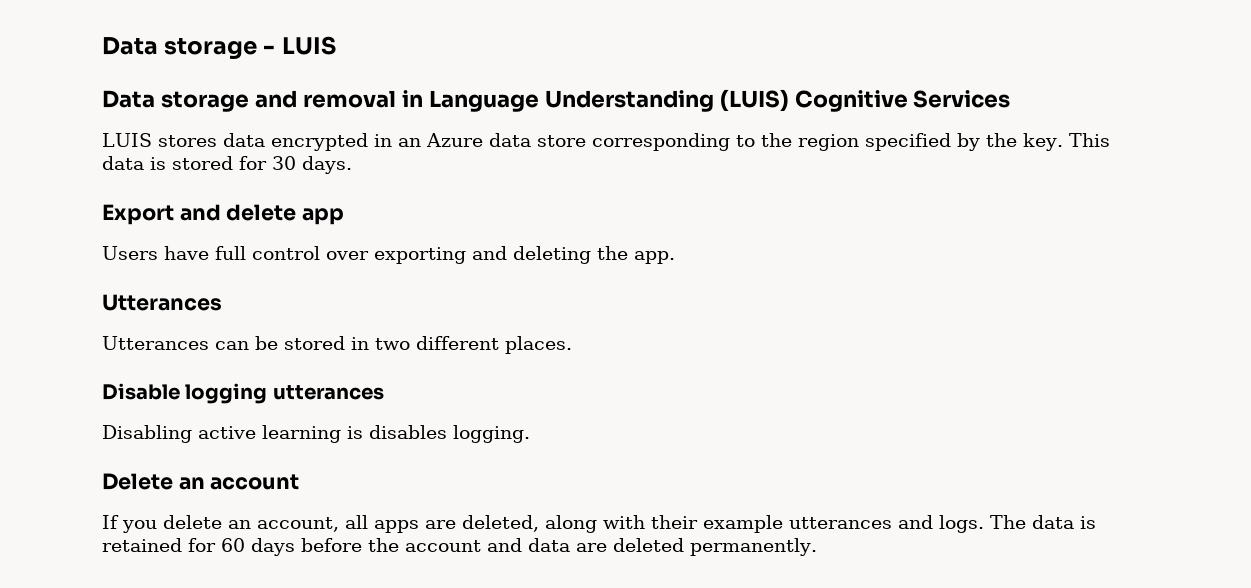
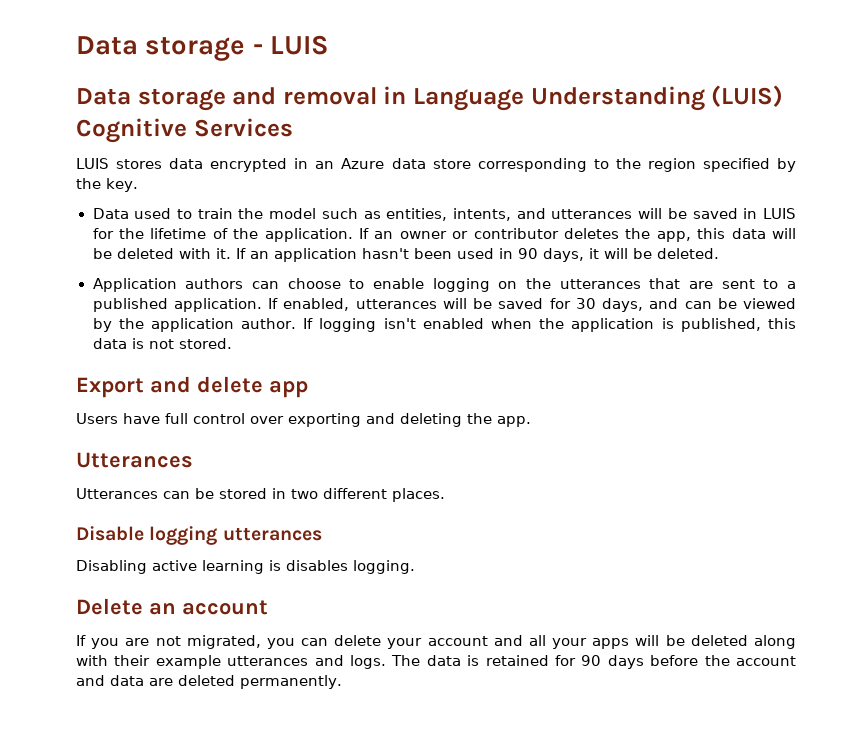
[1068,133,1110,147] [102,156,352,174] This data is stored for 30 days. -> [92,208,796,221] [92,228,796,242] [92,248,719,262] [92,278,797,292] [92,298,796,312] [92,318,797,332] [92,338,232,349] // Data used to train the model such as entities, intents, and utterances will be saved in LUIS for the lifetime of the application. If an owner or contributor deletes the app, this data will be deleted with it. If an application hasn't been used in 90 days, it will be deleted. // Application authors can choose to enable logging on the utterances that are sent to a published application. If enabled, utterances will be saved for 30 days, and can be viewed by the application author. If logging isn't enabled when the application is published, this data is not stored.
[163,515,539,533] delete an account, all apps are deleted, -> [125,635,748,649] are not migrated, you can delete your account and all your apps will be deleted
[221,538,245,552] 60 -> [581,655,602,666] 90

